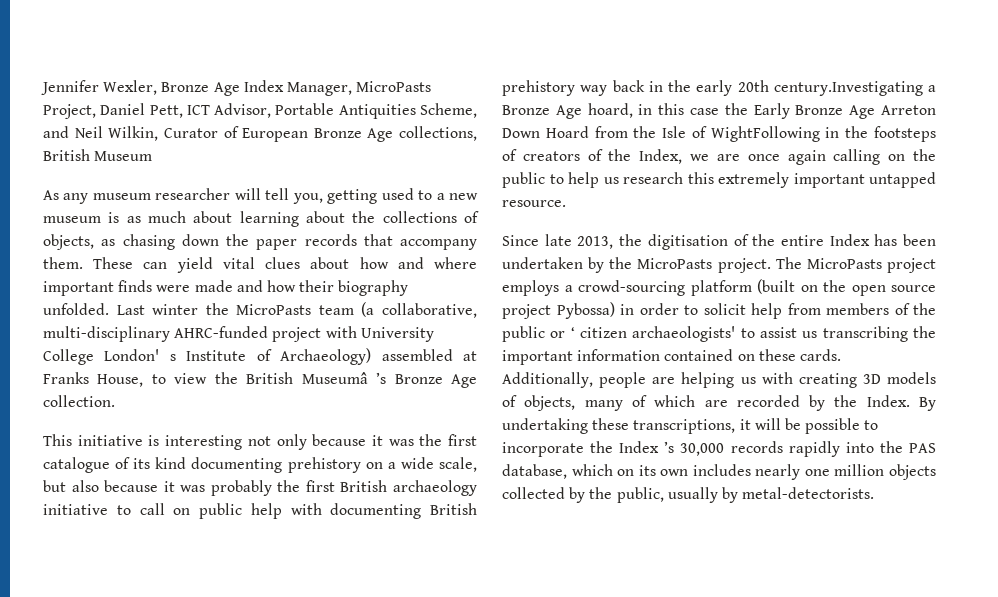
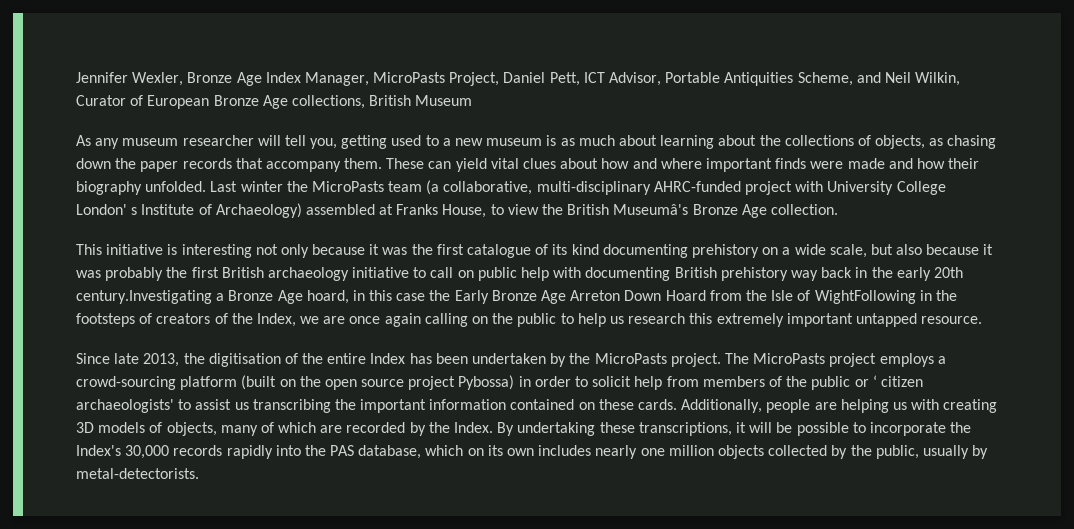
[301,372,387,384] Museumâ ’s -> [613,204,689,215] Museumâ's
[619,441,675,453] Index ’s -> [76,445,121,456] Index's

